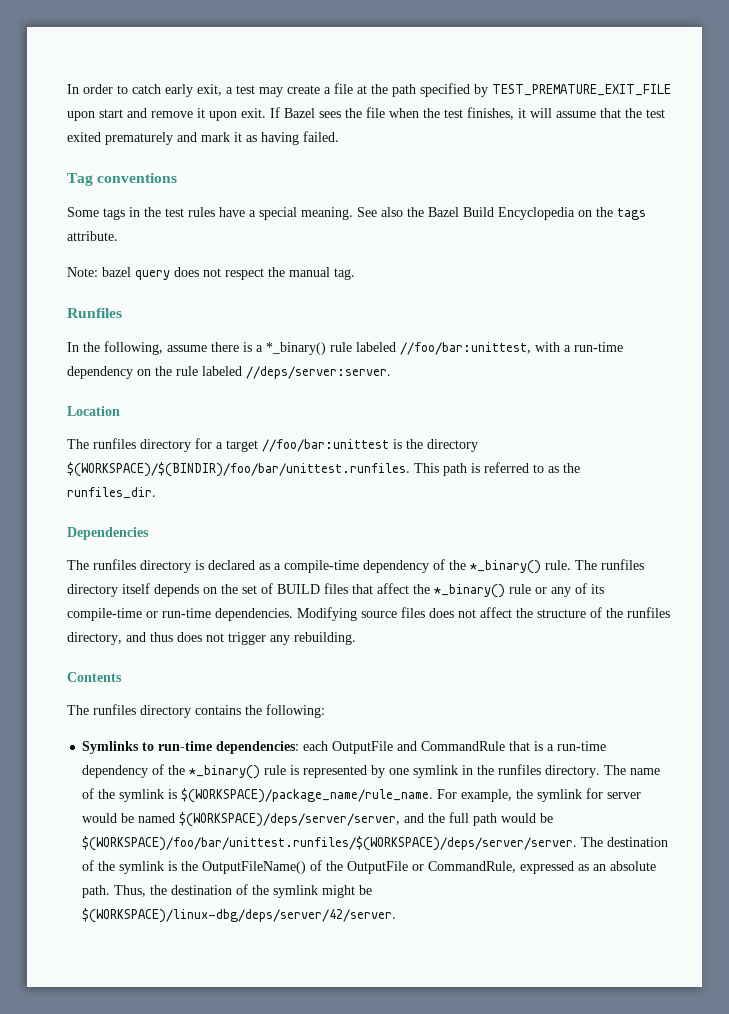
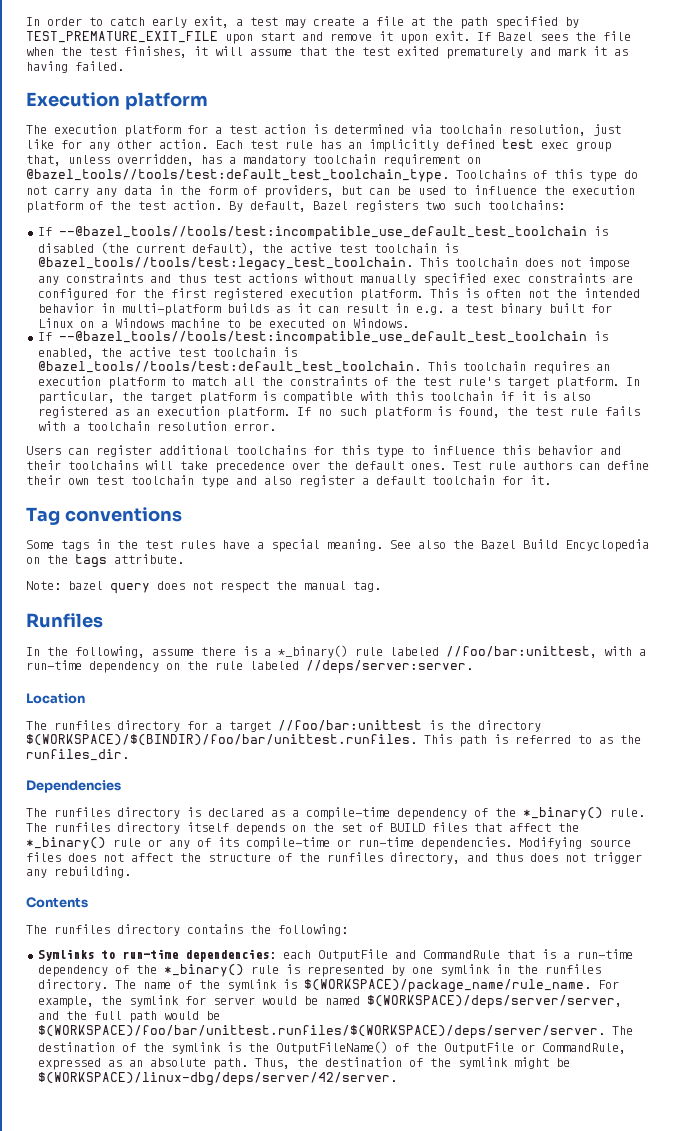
(339, 136) none -> [26,92,208,110] [26,124,621,137] [26,139,611,152] [26,154,481,167] [26,169,638,183] [26,185,635,198] [26,200,565,213] [37,226,608,240] [37,242,458,255] [37,257,630,271] [37,273,633,286] [37,288,640,301] [37,303,612,316] [37,318,409,328] [37,331,608,345] [37,347,297,359] [37,361,610,374] [37,376,640,389] [37,391,591,404] [37,406,640,419] [37,421,276,431] [26,445,621,458] [26,460,649,473] [26,475,551,488] // Execution platform // The execution platform for a test action is determined via toolchain resolution, just like for any other action. Each test rule has an implicitly defined test exec group that, unless overridden, has a mandatory toolchain requirement on @bazel_tools//tools/test:default_test_toolchain_type. Toolchains of this type do not carry any data in the form of providers, but can be used to influence the execution platform of the test action. By default, Bazel registers two such toolchains: // If --@bazel_tools//tools/test:incompatible_use_default_test_toolchain is disabled (the current default), the active test toolchain is @bazel_tools//tools/test:legacy_test_toolchain. This toolchain does not impose any constraints and thus test actions without manually specified exec constraints are configured for the first registered execution platform. This is often not the intended behavior in multi-platform builds as it can result in e.g. a test binary built for Linux on a Windows machine to be executed on Windows. // If --@bazel_tools//tools/test:incompatible_use_default_test_toolchain is enabled, the active test toolchain is @bazel_tools//tools/test:default_test_toolchain. This toolchain requires an execution platform to match all the constraints of the test rule's target platform. In particular, the target platform is compatible with this toolchain if it is also registered as an execution platform. If no such platform is found, the test rule fails with a toolchain resolution error. // Users can register additional toolchains for this type to influence this behavior and their toolchains will take precedence over the default ones. Test rule authors can define their own test toolchain type and also register a default toolchain for it.

